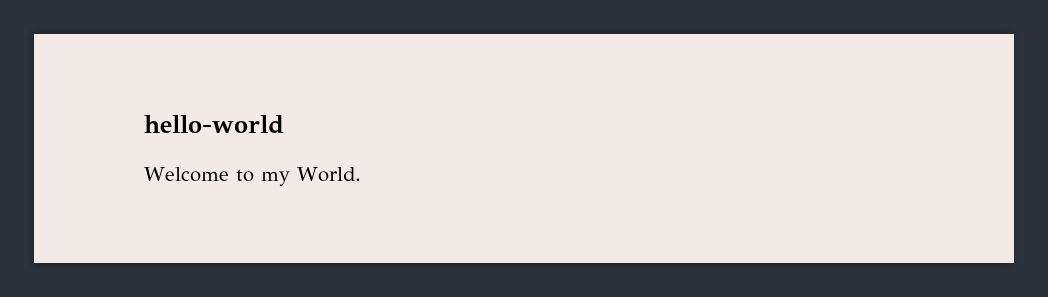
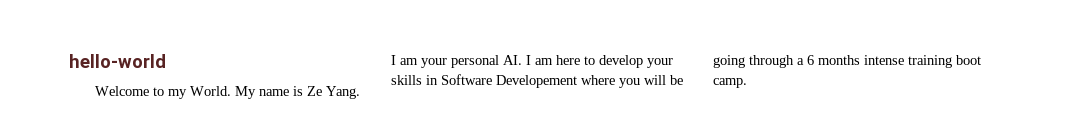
(361, 174) none -> [235,86,361,99] [391,55,673,68] [391,74,683,88] [713,55,981,68] [713,78,747,88] My name is Ze Yang. I am your personal AI. I am here to develop your skills in Software Developement where you will be going through a 6 months intense training boot camp.

